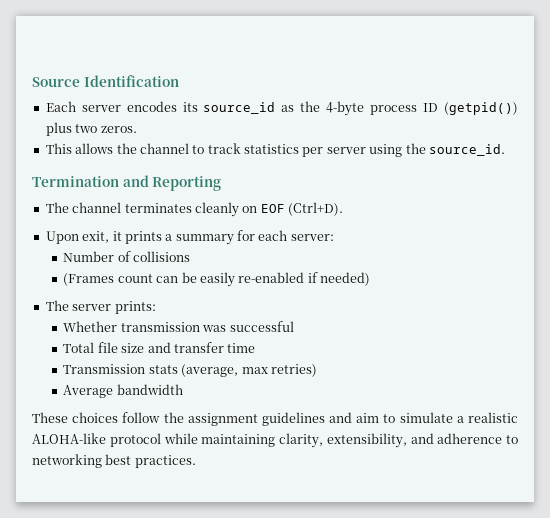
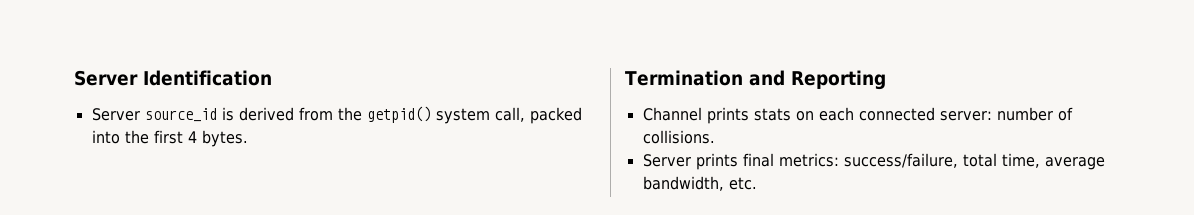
[32,77,80,87] Source -> [74,70,138,86] Server
[45,101,518,116] [45,122,137,136] [45,143,505,157] [32,175,222,191] [45,202,343,217] [45,230,334,245] [63,251,191,262] [63,272,371,287] [45,300,156,314] [63,321,294,332] [63,342,256,353] [63,364,317,377] [63,384,183,398] [32,412,518,426] [32,433,518,448] [32,454,196,468] Each server encodes its source_id as the 4-byte process ID (getpid()) plus two zeros. // This allows the channel to track statistics per server using the source_id. // Termination and Reporting // The channel terminates cleanly on EOF (Ctrl+D). // Upon exit, it prints a summary for each server: // Number of collisions // (Frames count can be easily re-enabled if needed) // The server prints: // Whether transmission was successful // Total file size and transfer time // Transmission stats (average, max retries) // Average bandwidth // These choices follow the assignment guidelines and aim to simulate a realistic ALOHA-like protocol while maintaining clarity, extensibility, and adherence to networking best practices. -> [91,106,582,124] [91,130,248,147] [625,70,886,90] [642,107,1073,124] [642,130,715,144] [642,153,1105,170] [642,176,757,191] Server source_id is derived from the getpid() system call, packed into the first 4 bytes. // Termination and Reporting // Channel prints stats on each connected server: number of collisions. // Server prints final metrics: success/failure, total time, average bandwidth, etc.

